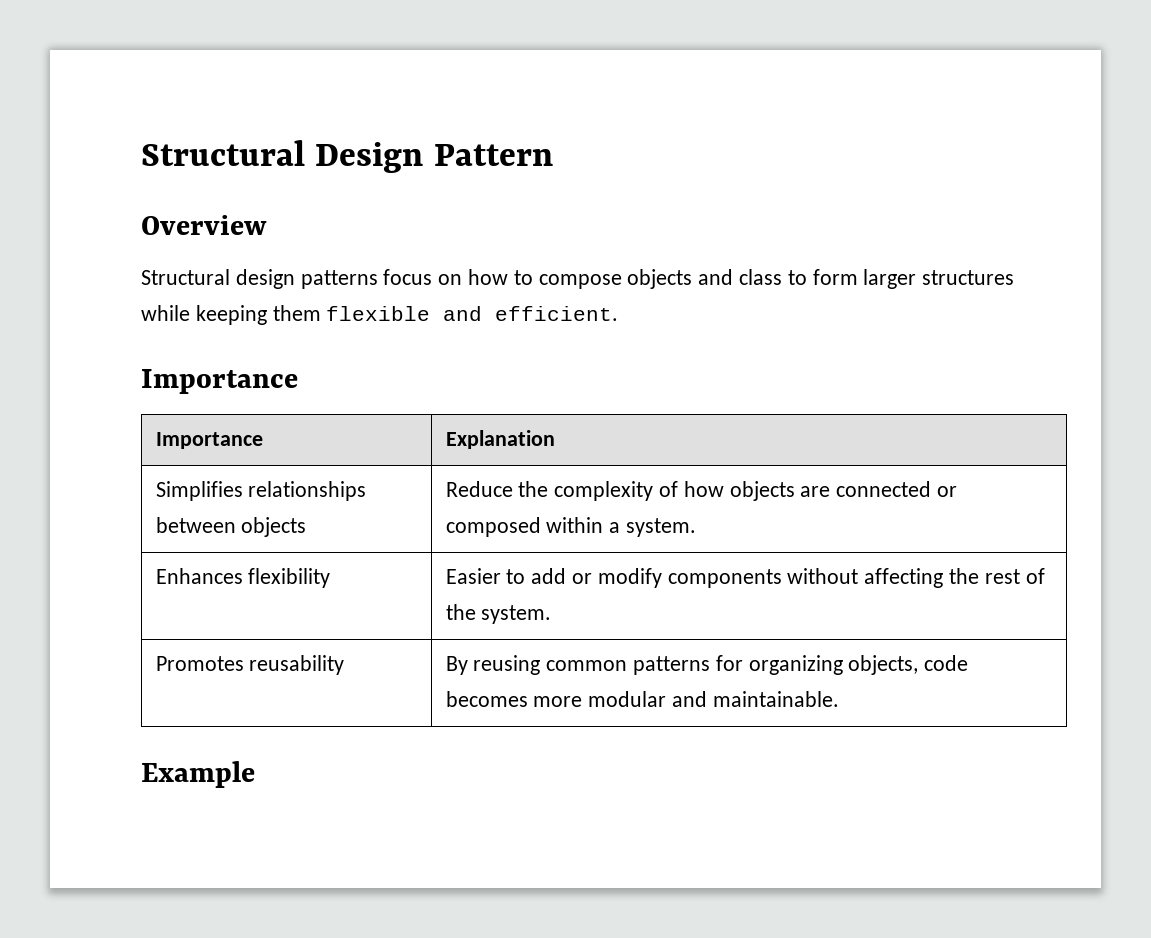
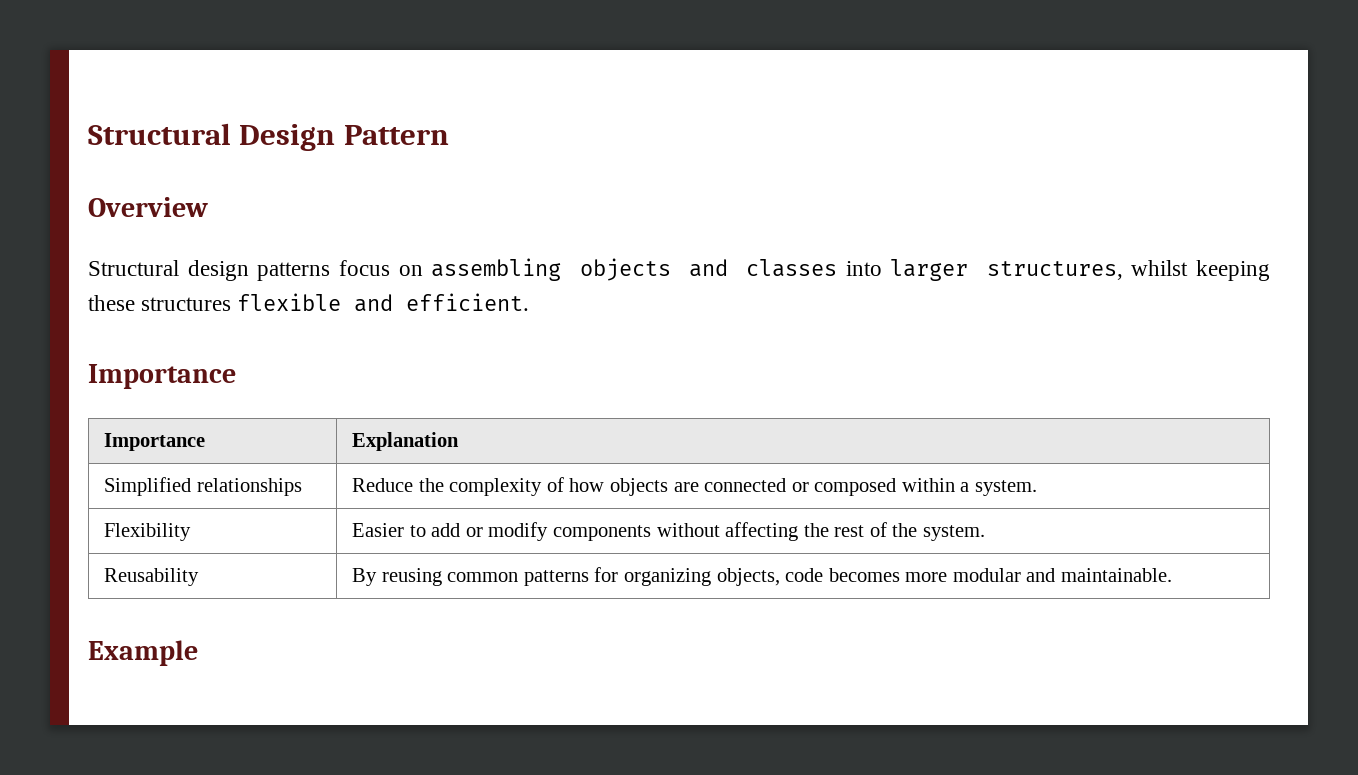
[468,269,1015,289] [141,305,321,325] how to compose objects and class to form larger structures while keeping them -> [431,258,1270,281] [88,295,232,311] assembling objects and classes into larger structures, whilst keeping these structures
[155,481,243,501] Simplifies -> [104,477,192,496] Simplified
[155,517,307,537] between objects -> (302, 487) none
[155,568,331,588] Enhances flexibility -> [104,523,192,541] Flexibility
[155,655,345,675] Promotes reusability -> [104,568,200,586] Reusability

